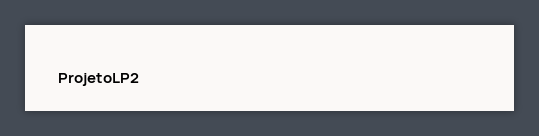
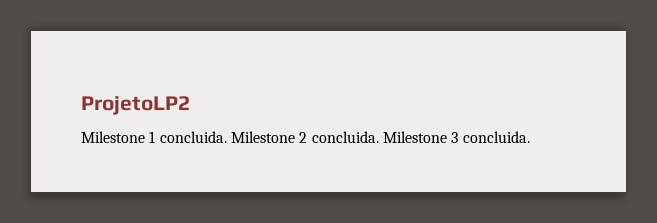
(139, 79) none -> [81,131,530,143] // Milestone 1 concluida. Milestone 2 concluida. Milestone 3 concluida.

